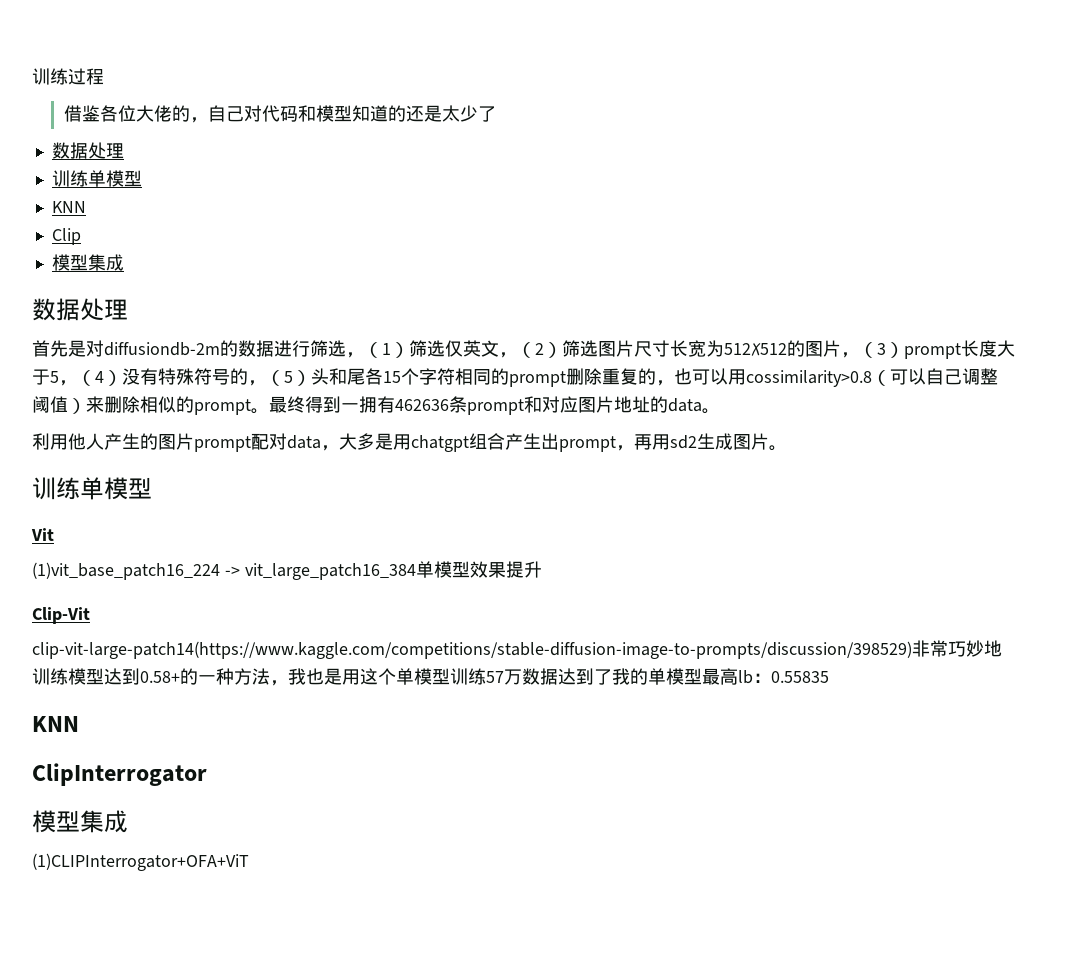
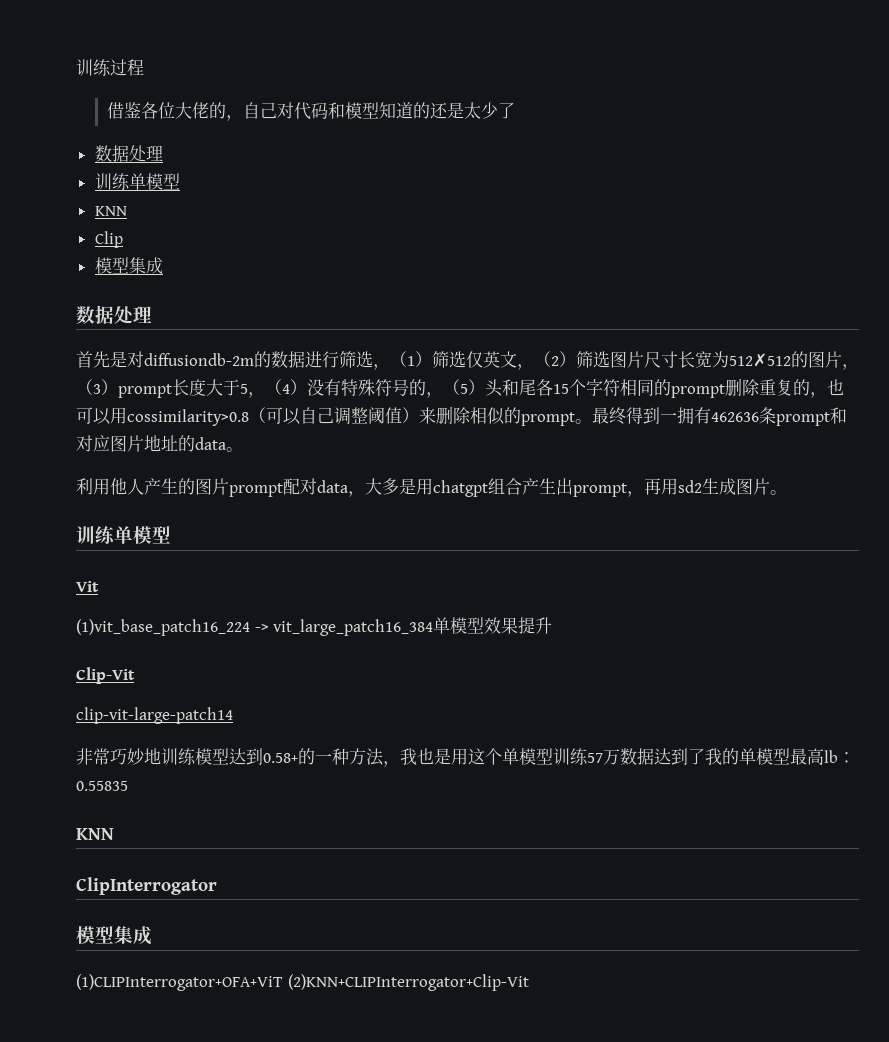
[32,641,912,659] clip-vit-large-patch14(https://www.kaggle.com/competitions/stable-diffusion-image-to-prompts/discussion/398529) -> [76,707,233,724] clip-vit-large-patch14 //
(249, 862) none -> [287,974,529,991] (2)KNN+CLIPInterrogator+Clip-Vit

